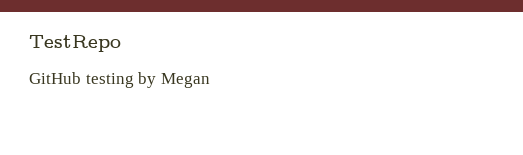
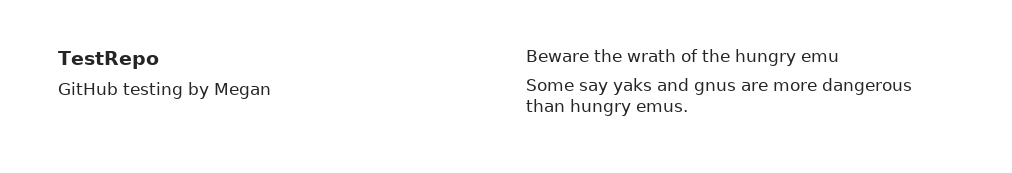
(210, 80) none -> [526,49,839,66] [526,78,912,95] [526,99,688,116] // Beware the wrath of the hungry emu // Some say yaks and gnus are more dangerous than hungry emus.

